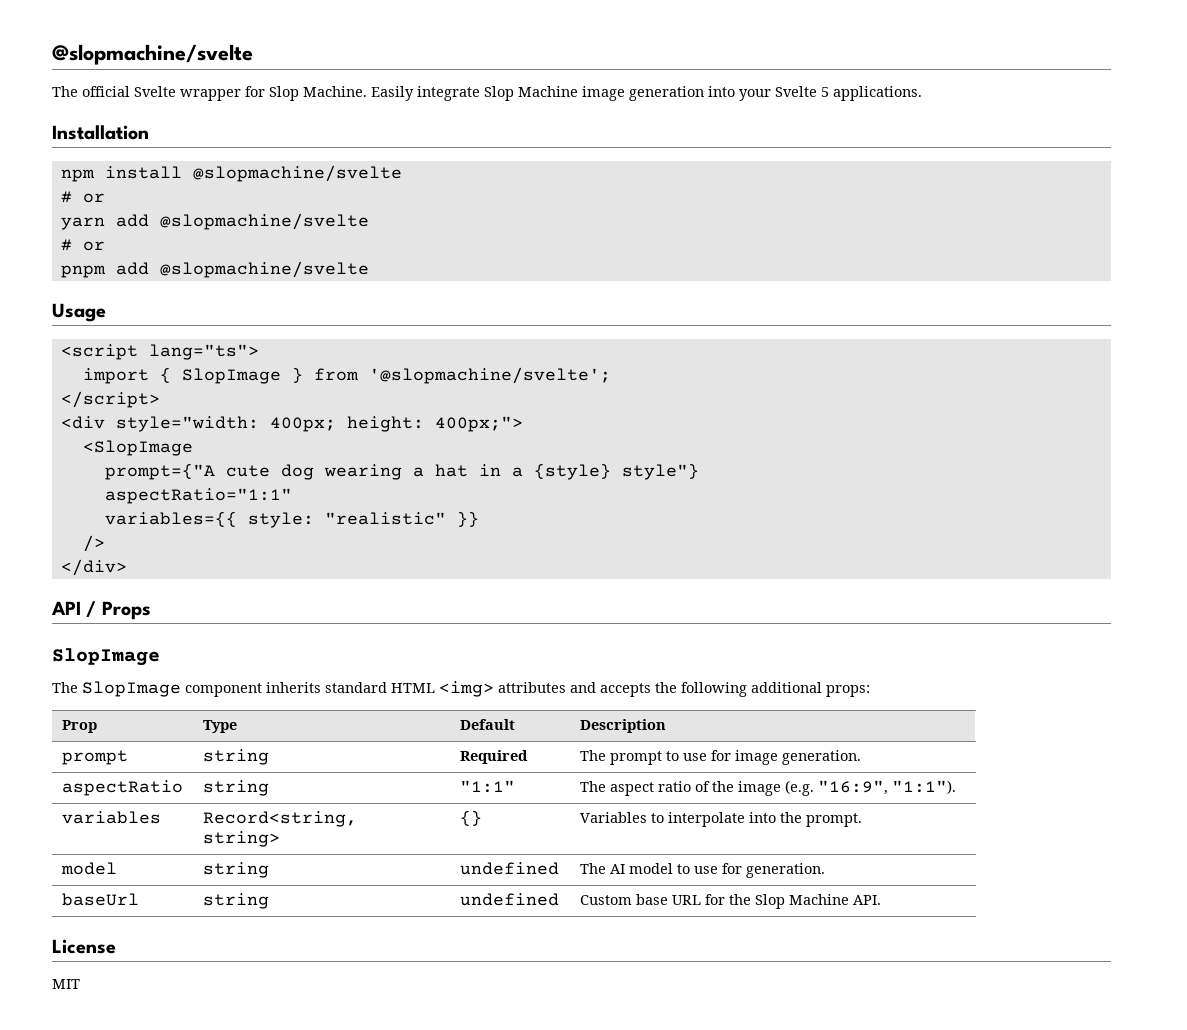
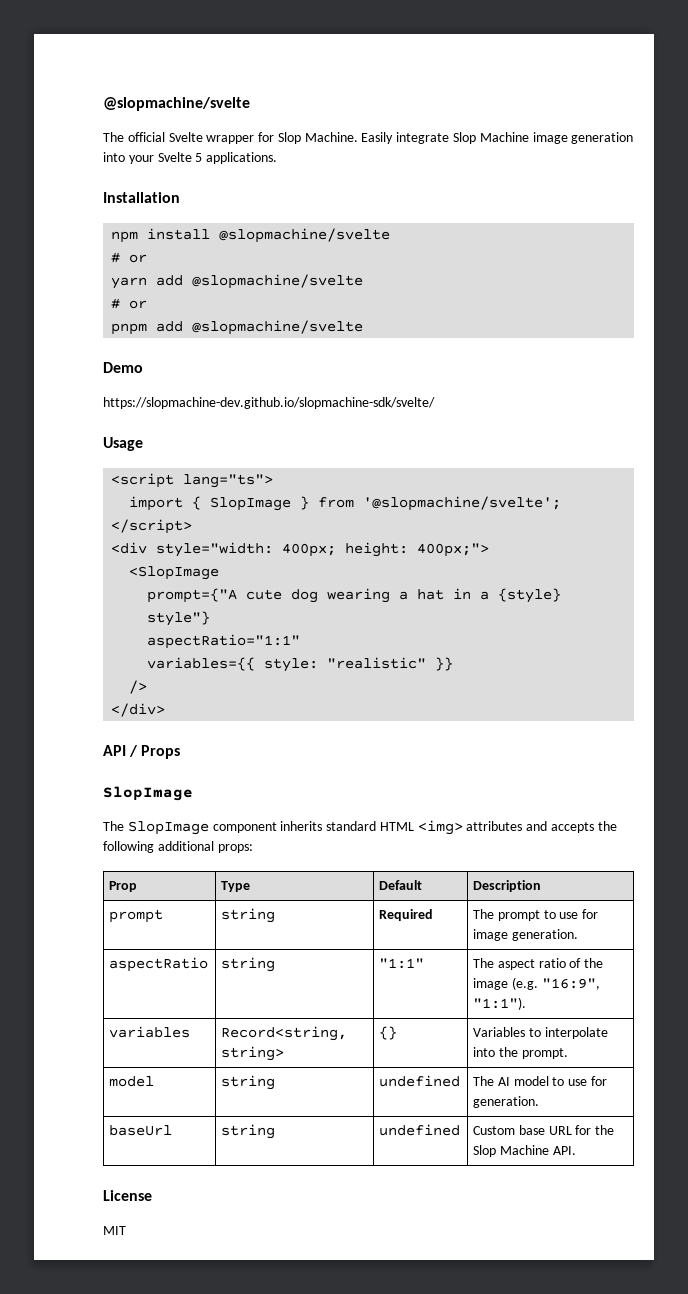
(369, 269) none -> [103,362,143,373] [103,397,435,409] // Demo // https://slopmachine-dev.github.io/slopmachine-sdk/svelte/

